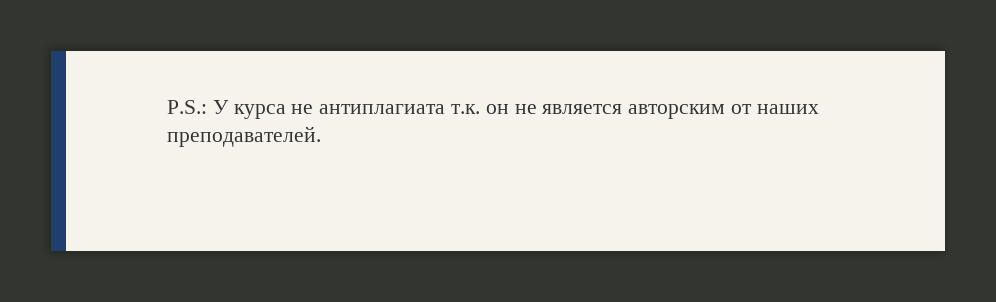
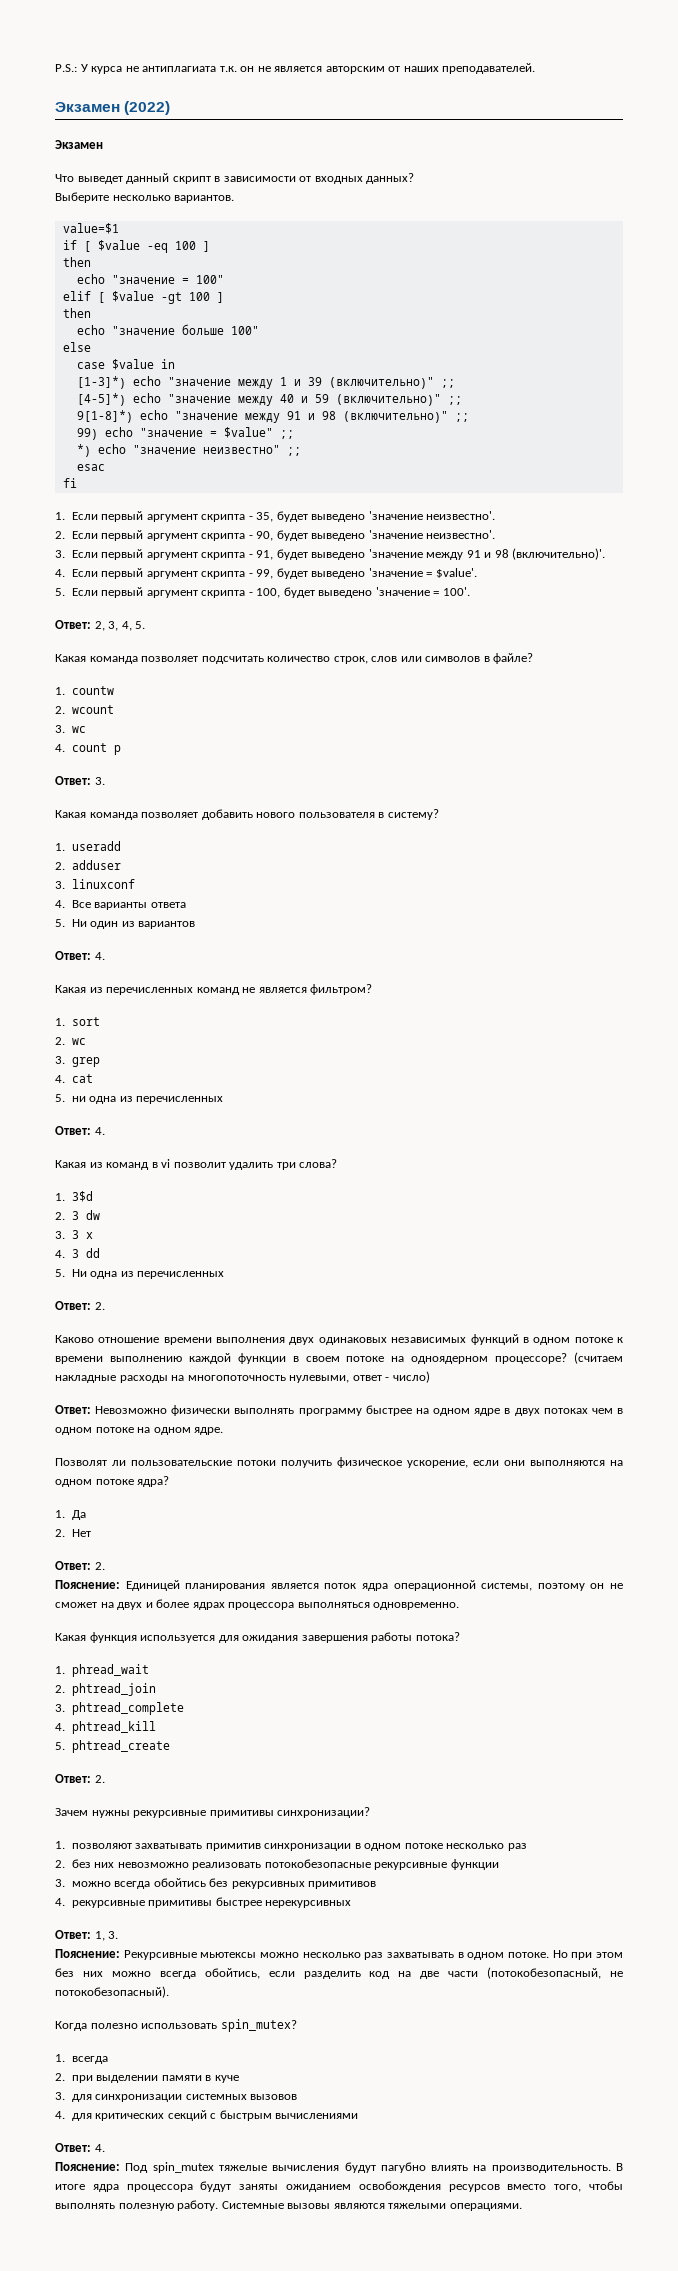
(321, 136) none -> [55,101,171,115] [55,140,103,149] [55,173,415,184] [55,192,235,203] [62,223,119,234] [62,240,210,253] [62,257,91,267] [76,274,224,284] [62,291,224,304] [62,308,91,318] [76,324,259,335] [62,342,91,352] [76,359,175,370] [76,376,455,389] [76,393,462,406] [76,410,469,423] [76,427,294,440] [76,444,301,457] [76,464,105,471] [62,478,77,488] [55,511,496,522] [55,530,496,541] [55,548,606,560] [55,568,477,579] [55,587,470,598] [55,620,146,631] [55,653,534,664] [55,686,114,695] [55,705,114,714] [55,725,86,733] [55,743,121,755] [55,776,105,785] [55,809,439,820] [55,841,121,851] [55,860,121,870] [55,879,135,889] [55,900,186,910] [55,919,196,929] [55,951,105,960] [55,984,373,995] [55,1017,100,1026] [55,1037,86,1045] [55,1056,100,1067] [55,1074,93,1083] [55,1094,224,1104] [55,1126,105,1135] [55,1159,338,1170] [55,1191,93,1202] [55,1210,100,1220] [55,1230,93,1239] [55,1248,100,1258] [55,1269,225,1279] [55,1301,105,1310] [55,1334,624,1345] [55,1352,623,1364] [55,1371,430,1383] [55,1405,623,1416] [55,1427,224,1435] [55,1457,623,1468] [55,1476,170,1487] [55,1510,86,1520] [55,1529,91,1537] [55,1561,105,1570] [55,1580,624,1591] [55,1599,460,1610] [55,1632,460,1643] [55,1664,149,1677] [55,1683,156,1696] [55,1702,184,1715] [55,1721,156,1734] [55,1740,170,1753] [55,1774,105,1783] [55,1807,371,1818] [55,1841,527,1851] [55,1859,499,1870] [55,1878,377,1889] [55,1897,352,1908] [55,1930,119,1941] [55,1949,623,1960] [55,1967,624,1979] [55,1986,169,1998] [55,2019,297,2032] [55,2054,108,2064] [55,2073,239,2083] [55,2092,298,2102] [55,2110,359,2121] [55,2143,105,2152] [55,2162,623,2173] [55,2181,623,2192] [55,2200,522,2211] // Экзамен (2022) // Экзамен // Что выведет данный скрипт в зависимости от входных данных? // Выберите несколько вариантов. // value=$1 // if [ $value -eq 100 ] // then // echo "значение = 100" // elif [ $value -gt 100 ] // then // echo "значение больше 100" // else // case $value in // [1-3]*) echo "значение между 1 и 39 (включительно)" ;; // [4-5]*) echo "значение между 40 и 59 (включительно)" ;; // 9[1-8]*) echo "значение между 91 и 98 (включительно)" ;; // 99) echo "значение = $value" ;; // *) echo "значение неизвестно" ;; // esac // fi // 1. Если первый аргумент скрипта - 35, будет выведено 'значение неизвестно'. // 2. Если первый аргумент скрипта - 90, будет выведено 'значение неизвестно'. // 3. Если первый аргумент скрипта - 91, будет выведено 'значение между 91 и 98 (включительно)'. // 4. Если первый аргумент скрипта - 99, будет выведено 'значение = $value'. // 5. Если первый аргумент скрипта - 100, будет выведено 'значение = 100'. // Ответ: 2, 3, 4, 5. // Какая команда позволяет подсчитать количество строк, слов или символов в файле? // 1. countw // 2. wcount // 3. wc // 4. count p // Ответ: 3. // Какая команда позволяет добавить нового пользователя в систему? // 1. useradd // 2. adduser // 3. linuxconf // 4. Все варианты ответа // 5. Ни один из вариантов // Ответ: 4. // Какая из перечисленных команд не является фильтром? // 1. sort // 2. wc // 3. grep // 4. cat // 5. ни одна из перечисленных // Ответ: 4. // Какая из команд в vi позволит удалить три слова? // 1. 3$d // 2. 3 dw // 3. 3 x // 4. 3 dd // 5. Ни одна из перечисленных // Ответ: 2. // Каково отношение времени выполнения двух одинаковых независимых функций в одном потоке к времени выполнению каждой функции в своем потоке на одноядерном процессоре? (считаем накладные расходы на многопоточность нулевыми, ответ - число) // Ответ: Невозможно физически выполнять программу быстрее на одном ядре в двух потоках чем в одном потоке на одном ядре. // Позволят ли пользовательские потоки получить физическое ускорение, если они выполняются на одном потоке ядра? // 1. Да // 2. Нет // Ответ: 2. // Пояснение: Единицей планирования является поток ядра операционной системы, поэтому он не сможет на двух и более ядрах процессора выполняться одновременно. // Какая функция используется для ожидания завершения работы потока? // 1. phread_wait // 2. phtread_join // 3. phtread_complete // 4. phtread_kill // 5. phtread_create // Ответ: 2. // Зачем нужны рекурсивные примитивы синхронизации? // 1. позволяют захватывать примитив синхронизации в одном потоке несколько раз // 2. без них невозможно реализовать потокобезопасные рекурсивные функции // 3. можно всегда обойтись без рекурсивных примитивов // 4. рекурсивные примитивы быстрее нерекурсивных // Ответ: 1, 3. // Пояснение: Рекурсивные мьютексы можно несколько раз захватывать в одном потоке. Но при этом без них можно всегда обойтись, если разделить код на две части (потокобезопасный, не потокобезопасный). // Когда полезно использовать spin_mutex? // 1. всегда // 2. при выделении памяти в куче // 3. для синхронизации системных вызовов // 4. для критических секций с быстрым вычислениями // Ответ: 4. // Пояснение: Под spin_mutex тяжелые вычисления будут пагубно влиять на производительность. В итоге ядра процессора будут заняты ожиданием освобождения ресурсов вместо того, чтобы выполнять полезную работу. Системные вызовы являются тяжелыми операциями.

